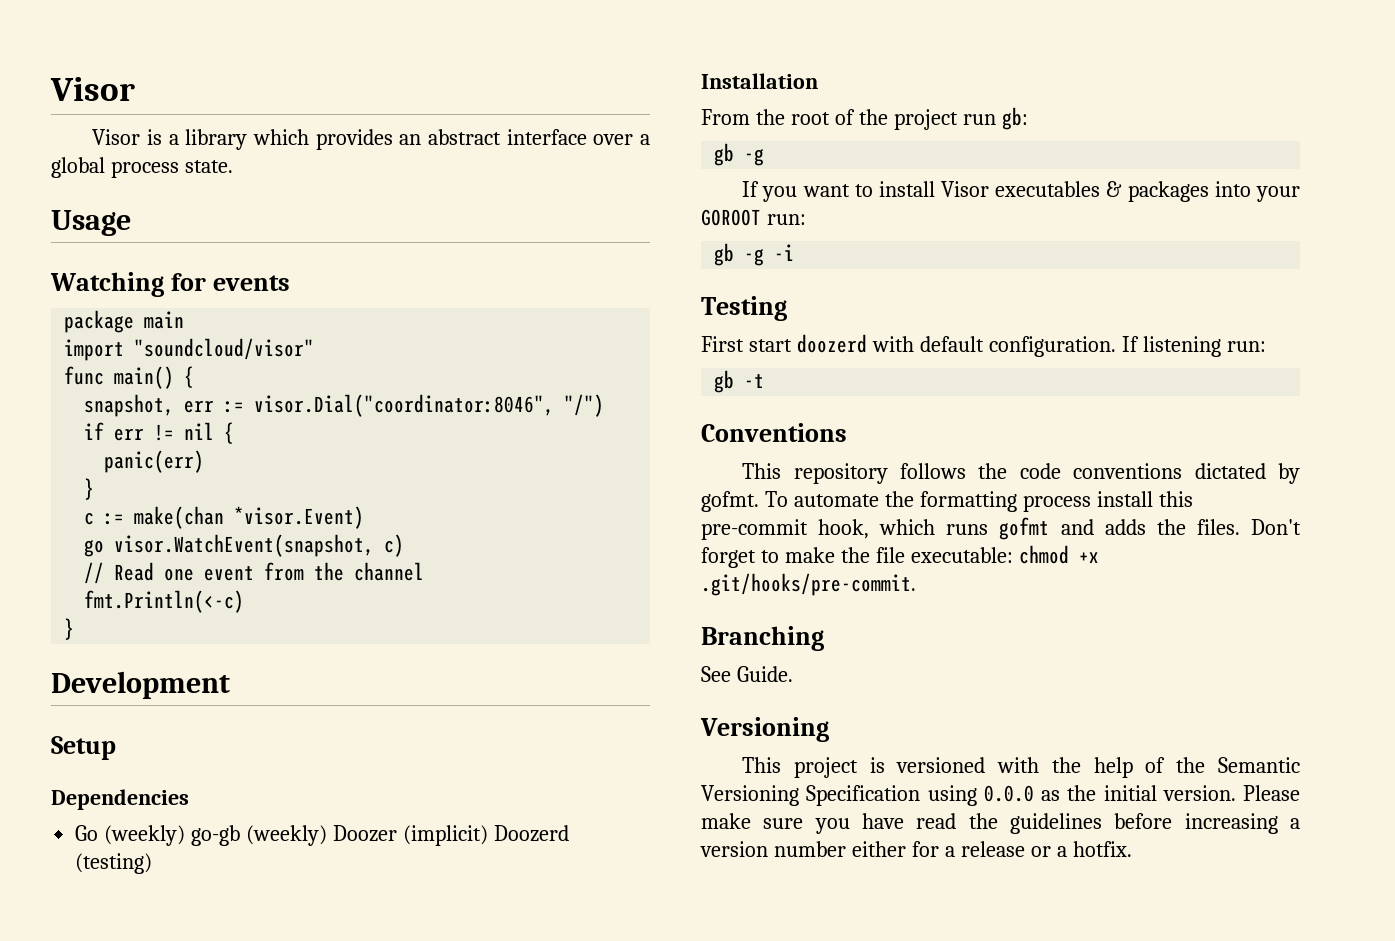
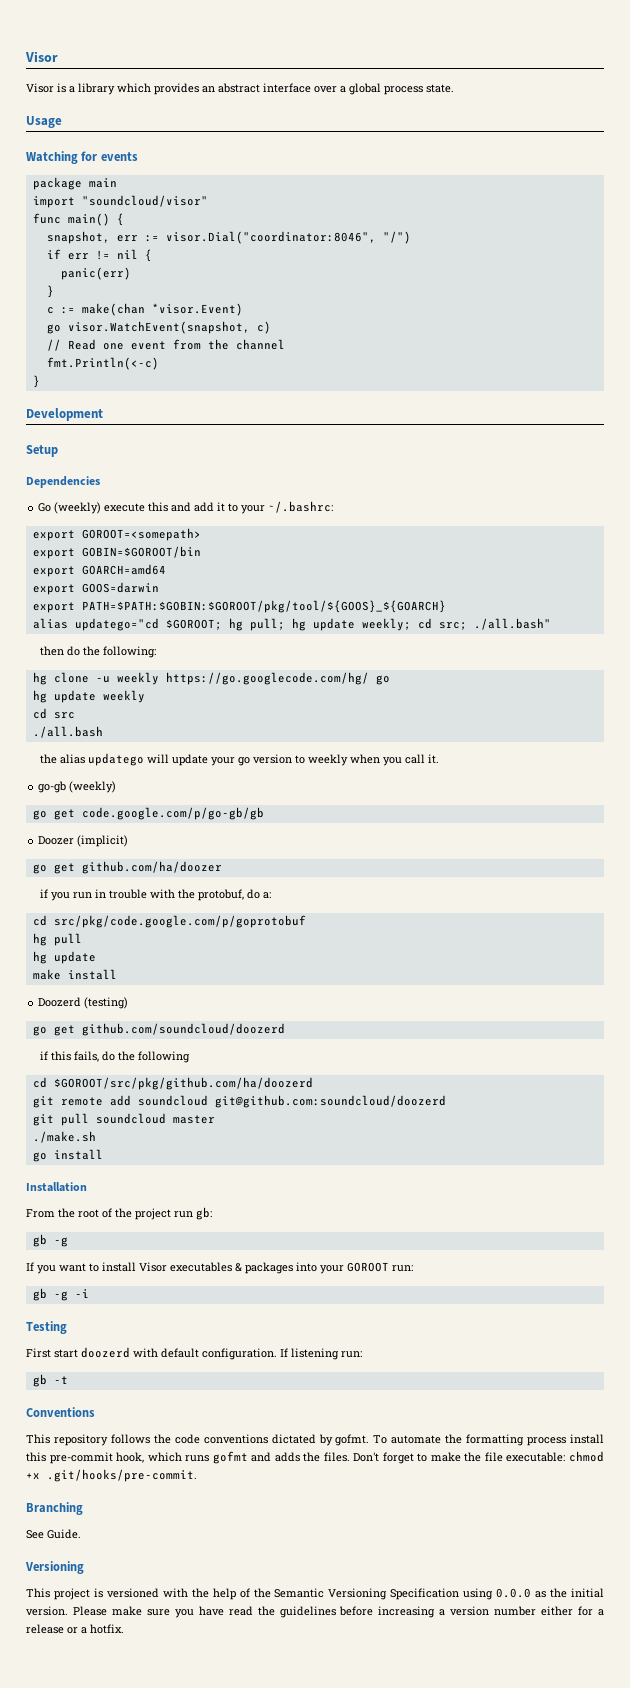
(186, 835) none -> [104,501,334,514] [32,528,201,541] [32,546,201,559] [32,564,166,577] [32,582,159,595] [32,600,446,613] [32,618,551,631] [40,646,157,658] [32,672,390,685] [32,690,145,703] [32,708,75,719] [32,726,103,738] [40,753,440,766] execute this and add it to your ~/.bashrc: // export GOROOT=<somepath> // export GOBIN=$GOROOT/bin // export GOARCH=amd64 // export GOOS=darwin // export PATH=$PATH:$GOBIN:$GOROOT/pkg/tool/${GOOS}_${GOARCH} // alias updatego="cd $GOROOT; hg pull; hg update weekly; cd src; ./all.bash" // then do the following: // hg clone -u weekly https://go.googlecode.com/hg/ go // hg update weekly // cd src // ./all.bash // the alias updatego will update your go version to weekly when you call it. //
(328, 835) none -> [32,807,264,820] // go get code.google.com/p/go-gb/gb //
[493,825,569,842] [75,853,153,874] Doozerd (testing) -> [32,861,222,874] [40,889,272,901] [32,915,306,928] [32,933,82,946] [32,951,96,964] [32,969,117,980] [38,997,129,1009] [32,1023,285,1036] [40,1051,191,1063] [32,1077,313,1090] [32,1095,446,1108] [32,1113,215,1126] [32,1131,96,1143] [32,1149,103,1162] // go get github.com/ha/doozer // if you run in trouble with the protobuf, do a: // cd src/pkg/code.google.com/p/goprotobuf // hg pull // hg update // make install // Doozerd (testing) // go get github.com/soundcloud/doozerd // if this fails, do the following // cd $GOROOT/src/pkg/github.com/ha/doozerd // git remote add soundcloud git@github.com:soundcloud/doozerd // git pull soundcloud master // ./make.sh // go install

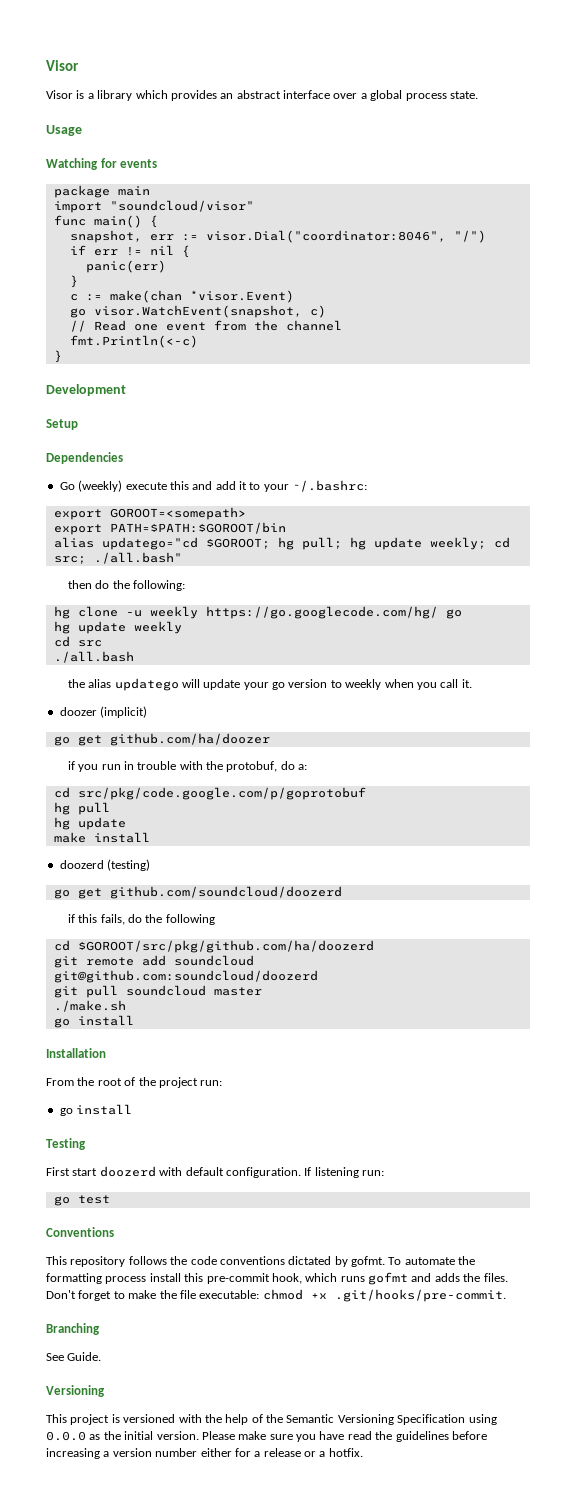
[81,546,201,558] [32,564,166,577] [32,582,159,595] [32,600,446,613] GOBIN=$GOROOT/bin // export GOARCH=amd64 // export GOOS=darwin // export PATH=$PATH:$GOBIN:$GOROOT/pkg/tool/${GOOS}_${GOARCH} -> [109,522,286,534] PATH=$PATH:$GOROOT/bin
[38,781,117,793] [32,807,264,820] [38,836,75,845] go-gb (weekly) // go get code.google.com/p/go-gb/gb // Doozer -> [59,707,97,716] doozer
[38,997,82,1007] Doozerd -> [59,860,104,869] doozerd
[174,1207,212,1220] [32,1234,68,1247] [26,1262,413,1274] [32,1288,89,1301] run gb: // gb -g // If you want to install Visor executables & packages into your GOROOT run: // gb -g -i -> [200,1080,223,1086] [59,1104,133,1116] run: // go install
[32,1374,68,1387] gb -t -> [53,1195,110,1206] go test

